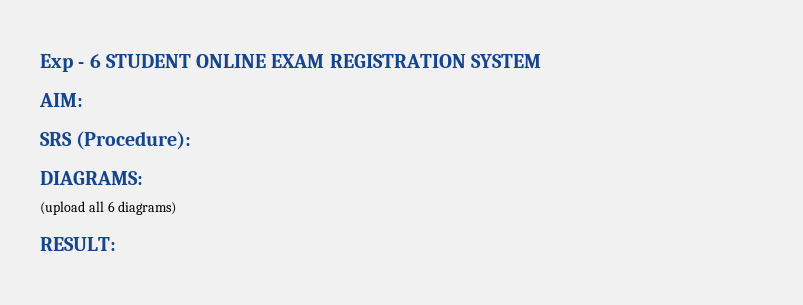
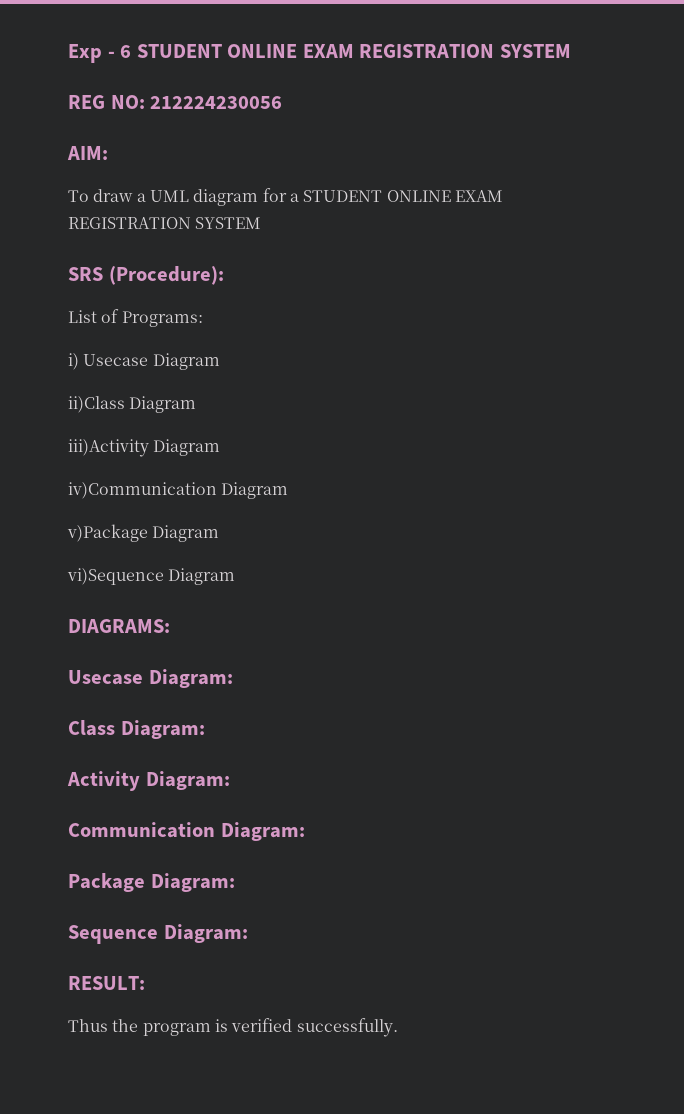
[39,93,83,107] [40,131,192,150] [40,171,143,185] [40,201,177,215] [40,237,116,251] AIM: // SRS (Procedure): // DIAGRAMS: // (upload all 6 diagrams) // RESULT: -> [68,95,283,109] [67,146,108,160] [68,188,503,206] [68,217,262,229] [68,266,224,285] [68,309,203,327] [68,353,220,370] [68,396,197,413] [68,439,221,457] [68,482,289,499] [67,524,220,542] [67,568,236,585] [68,619,170,633] [68,669,233,688] [68,720,205,739] [67,771,230,791] [68,822,305,841] [68,873,235,892] [68,924,248,944] [68,976,145,990] [68,1018,398,1037] REG NO: 212224230056 // AIM: // To draw a UML diagram for a STUDENT ONLINE EXAM REGISTRATION SYSTEM // SRS (Procedure): // List of Programs: // i) Usecase Diagram // ii)Class Diagram // iii)Activity Diagram // iv)Communication Diagram // v)Package Diagram // vi)Sequence Diagram // DIAGRAMS: // Usecase Diagram: // Class Diagram: // Activity Diagram: // Communication Diagram: // Package Diagram: // Sequence Diagram: // RESULT: // Thus the program is verified successfully.

